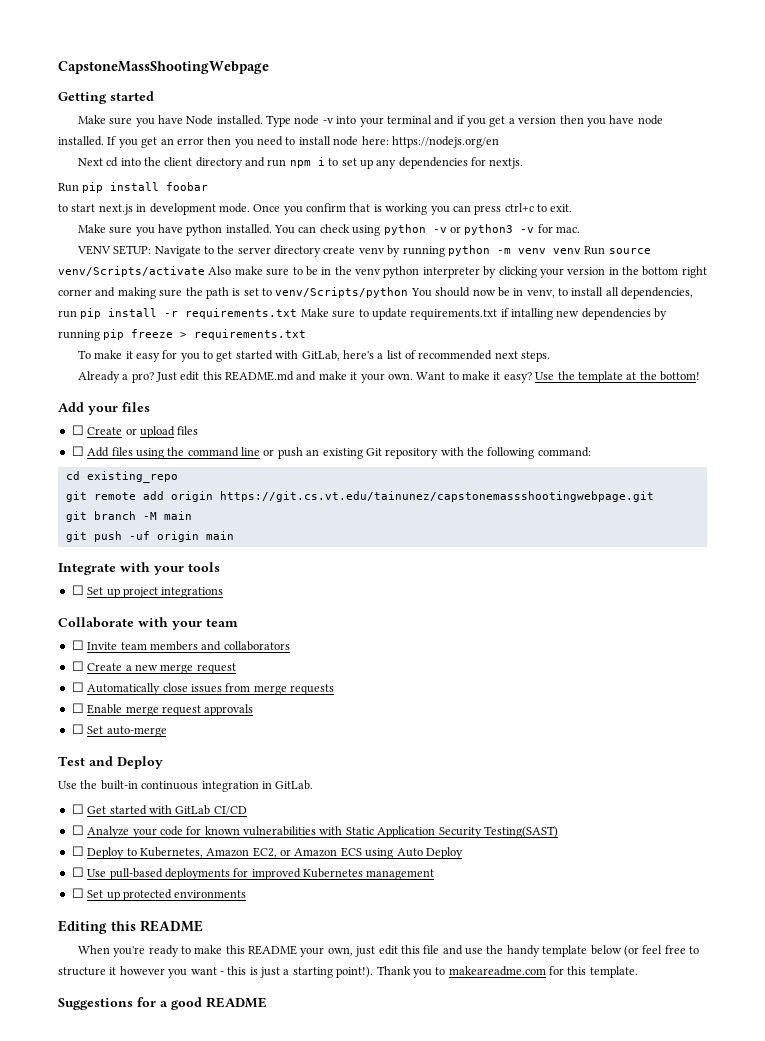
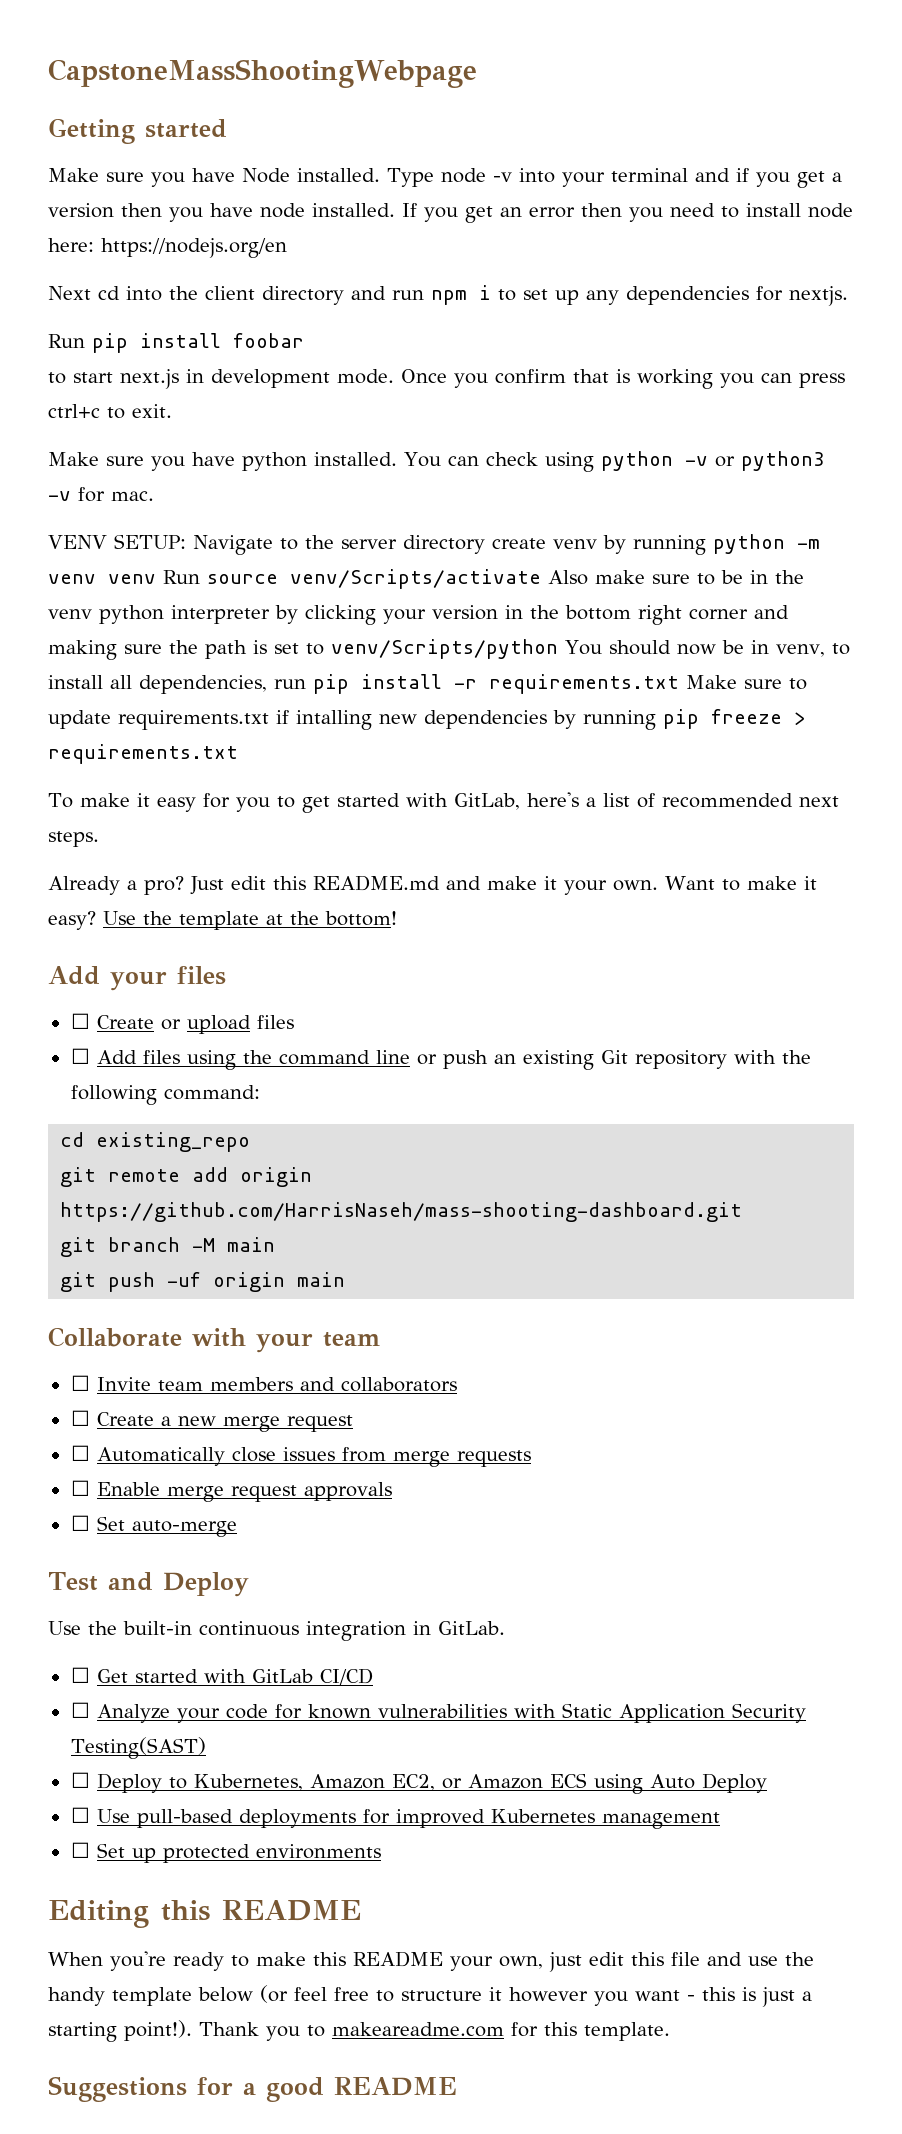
[219,491,654,502] https://git.cs.vt.edu/tainunez/capstonemassshootingwebpage.git -> [60,1202,743,1222] https://github.com/HarrisNaseh/mass-shooting-dashboard.git
[58,562,220,575] [71,585,224,598] // Integrate with your tools // ☐ Set up project integrations -> (346, 1279) none

